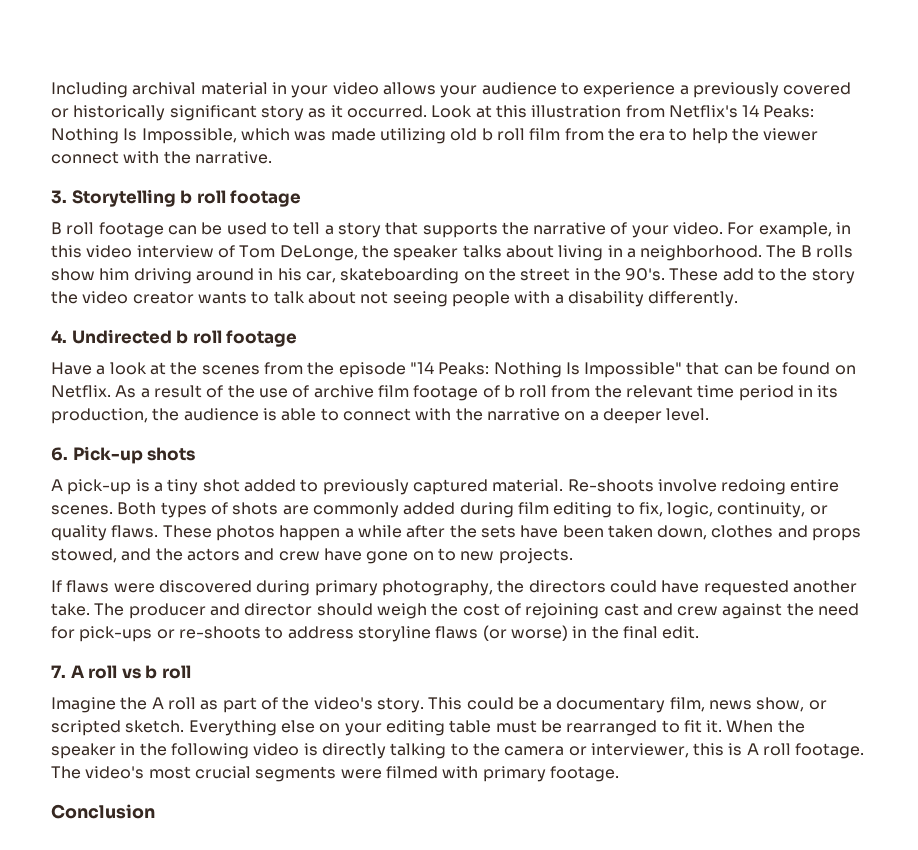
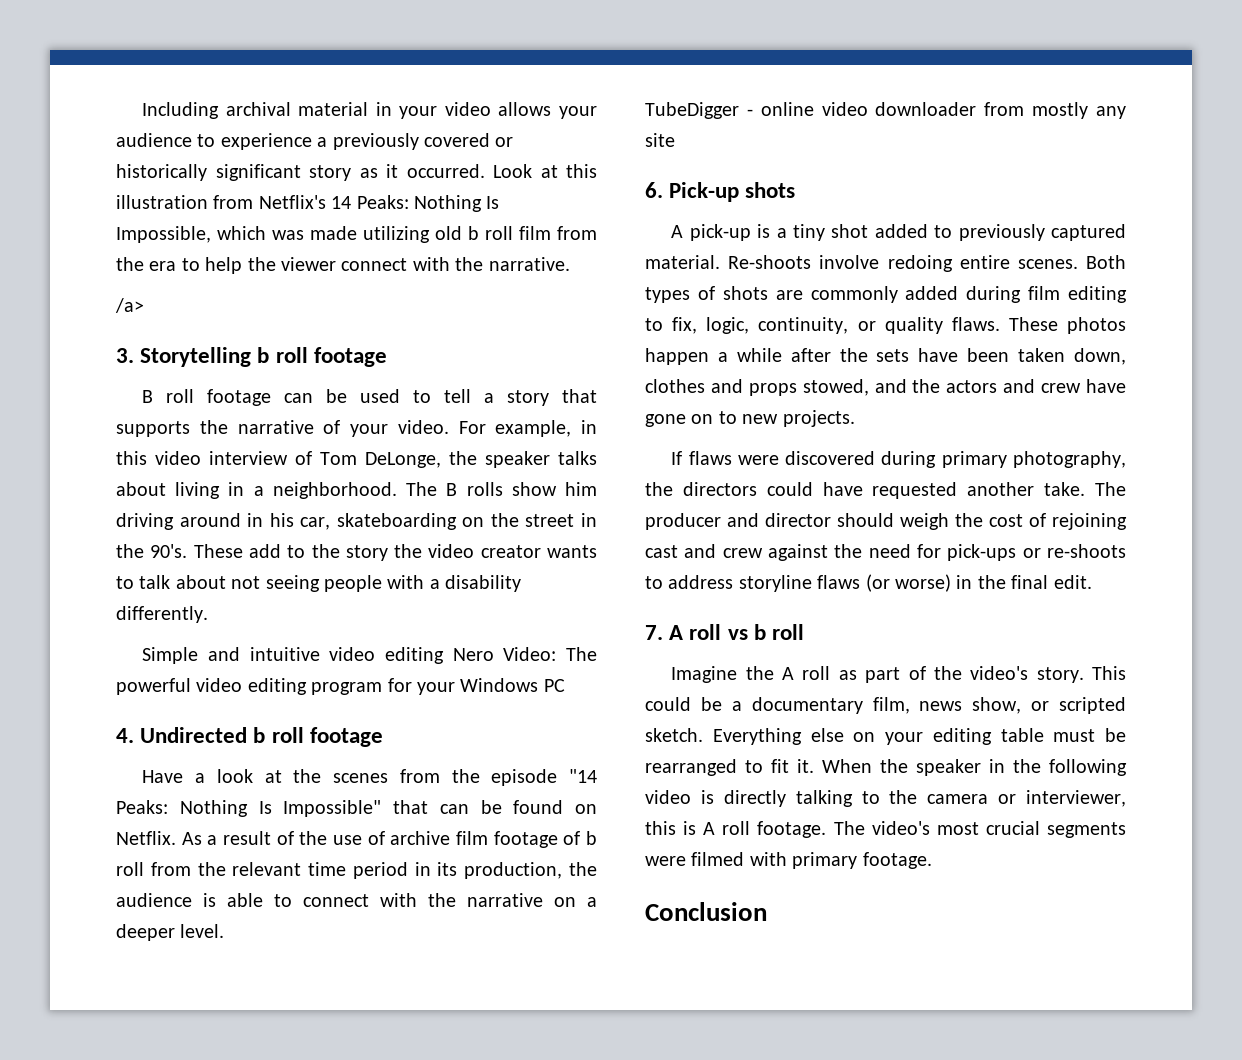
(272, 157) none -> [115,298,144,313] // /a>
(739, 299) none -> [142,647,597,664] [116,678,565,695] // Simple and intuitive video editing Nero Video: The powerful video editing program for your Windows PC
(710, 414) none -> [645,102,1126,119] [645,133,675,147] // TubeDigger - online video downloader from mostly any site

